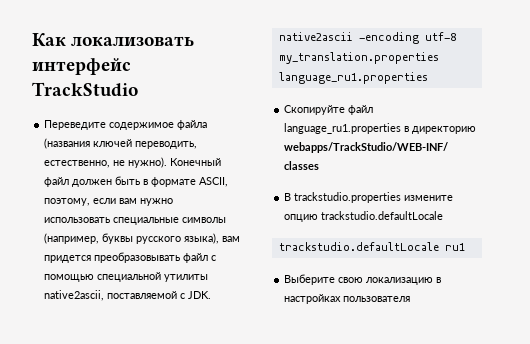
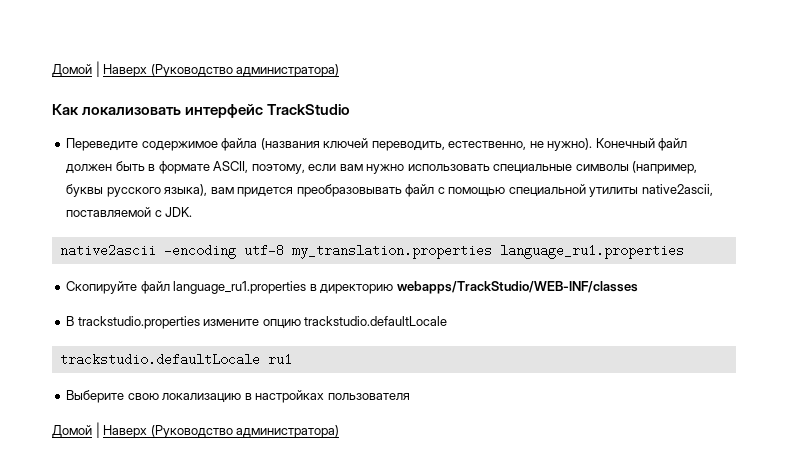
(32, 40) none -> [52,61,340,77] Домой | Наверх (Руководство администратора) //
(411, 299) none -> [52,422,340,438] // Домой | Наверх (Руководство администратора)

